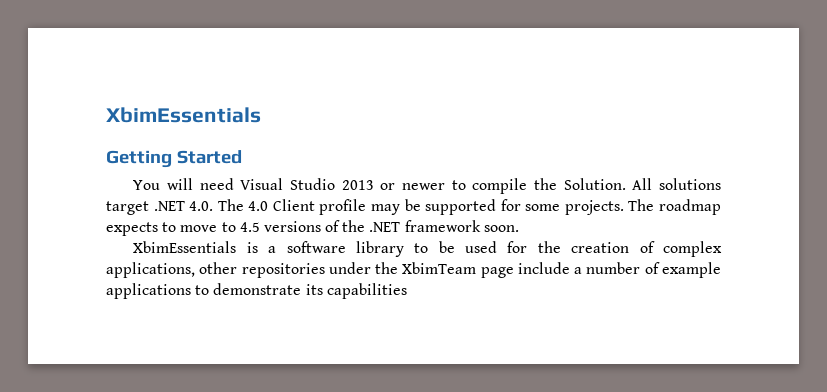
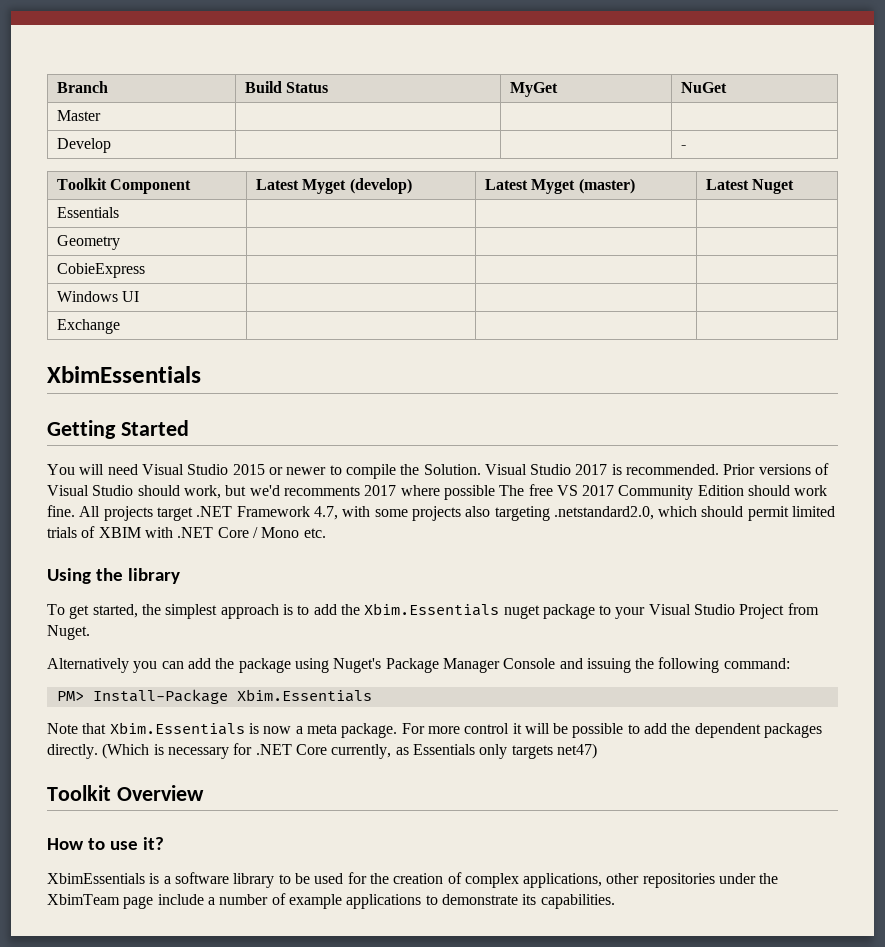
(106, 115) none -> [56,81,108,93] [244,81,329,93] [509,82,558,97] [680,82,727,93] [56,110,101,121] [56,138,111,153] [680,145,686,149] [56,178,192,194] [255,178,412,194] [484,178,635,194] [705,179,795,194] [56,207,119,218] [56,235,120,250] [56,263,145,278] [56,291,140,302] [56,319,120,334] Branch | Build Status | MyGet | NuGet // Master | | | // Develop | | | - // Toolkit Component | Latest Myget (develop) | Latest Myget (master) | Latest Nuget // Essentials | | | // Geometry | | | // CobieExpress | | | // Windows UI | | | // Exchange | | | //
[341,180,374,190] 2013 -> [232,464,265,475] 2015
[632,178,721,190] [106,199,721,215] [106,220,519,236] All solutions target .NET 4.0. The 4.0 Client profile may be supported for some projects. The roadmap expects to move to 4.5 versions of the .NET framework soon. -> [484,463,830,475] [47,484,828,500] [47,505,836,521] [47,526,326,538] [47,568,180,584] [47,603,819,619] [47,625,90,640] [47,657,790,673] [56,689,372,704] [47,722,823,738] [47,743,597,759] [47,785,204,801] [47,837,164,850] Visual Studio 2017 is recommended. Prior versions of Visual Studio should work, but we'd recomments 2017 where possible The free VS 2017 Community Edition should work fine. All projects target .NET Framework 4.7, with some projects also targeting .netstandard2.0, which should permit limited trials of XBIM with .NET Core / Mono etc. // Using the library // To get started, the simplest approach is to add the Xbim.Essentials nuget package to your Visual Studio Project from Nuget. // Alternatively you can add the package using Nuget's Package Manager Console and issuing the following command: // PM> Install-Package Xbim.Essentials // Note that Xbim.Essentials is now a meta package. For more control it will be possible to add the dependent packages directly. (Which is necessary for .NET Core currently, as Essentials only targets net47) // Toolkit Overview // How to use it?
[326,283,407,299] capabilities -> [540,894,615,909] capabilities.

